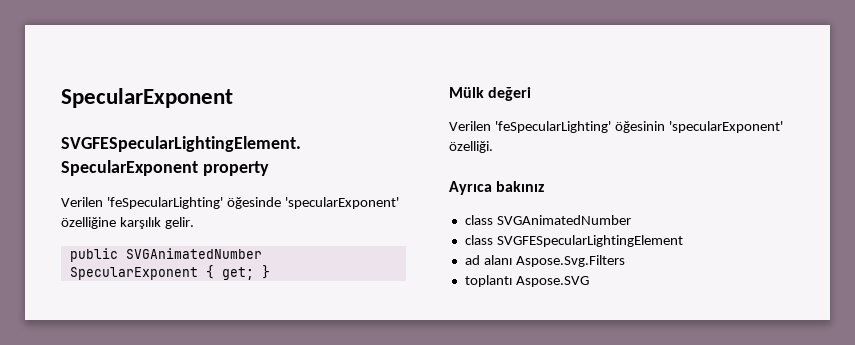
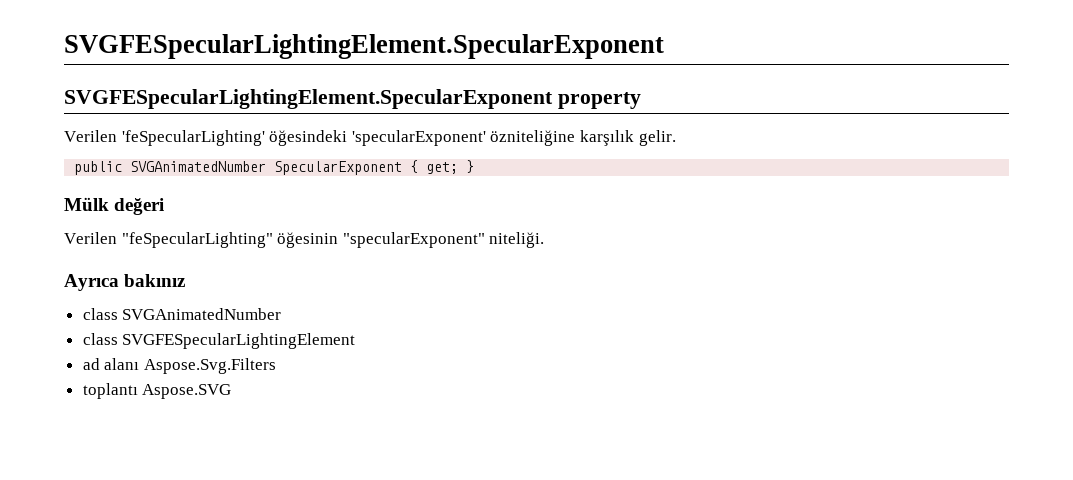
[61,88,233,108] SpecularExponent -> [64,34,664,59] SVGFESpecularLightingElement.SpecularExponent
[226,197,399,209] [61,217,116,229] öğesinde 'specularExponent' özelliğine -> [269,130,576,146] öğesindeki 'specularExponent' özniteliğine
[494,121,783,133] [449,141,493,153] 'feSpecularLighting' öğesinin 'specularExponent' özelliği. -> [121,232,545,248] "feSpecularLighting" öğesinin "specularExponent" niteliği.

